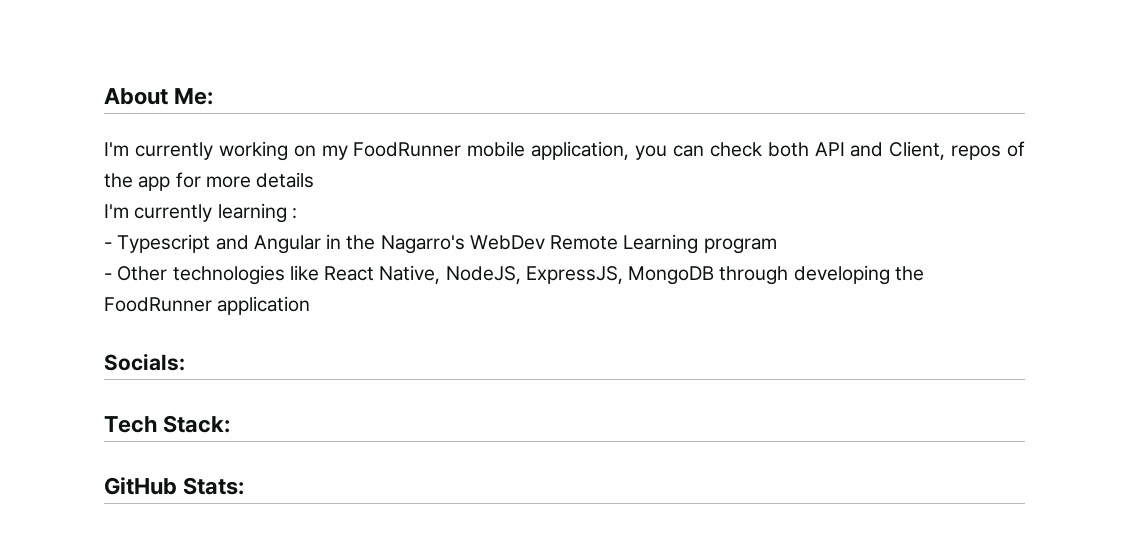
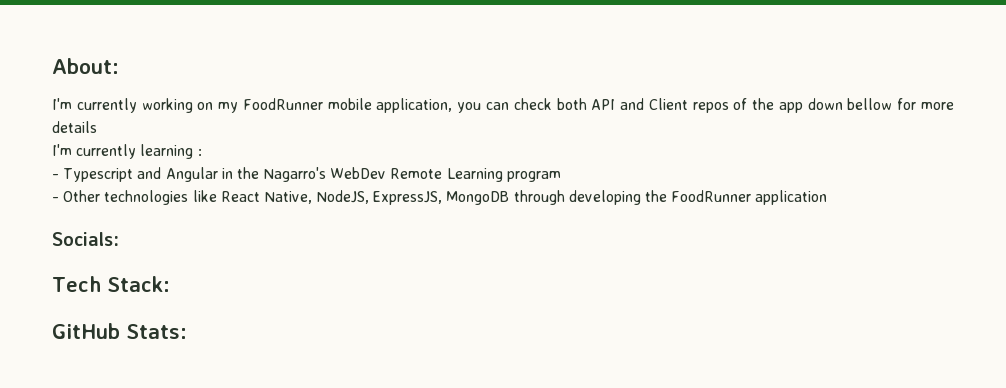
[104,88,214,105] About Me: -> [52,58,119,74] About:
[889,141,946,160] Client, -> [648,98,688,110] Client
(171, 183) none -> [807,98,893,110] down bellow

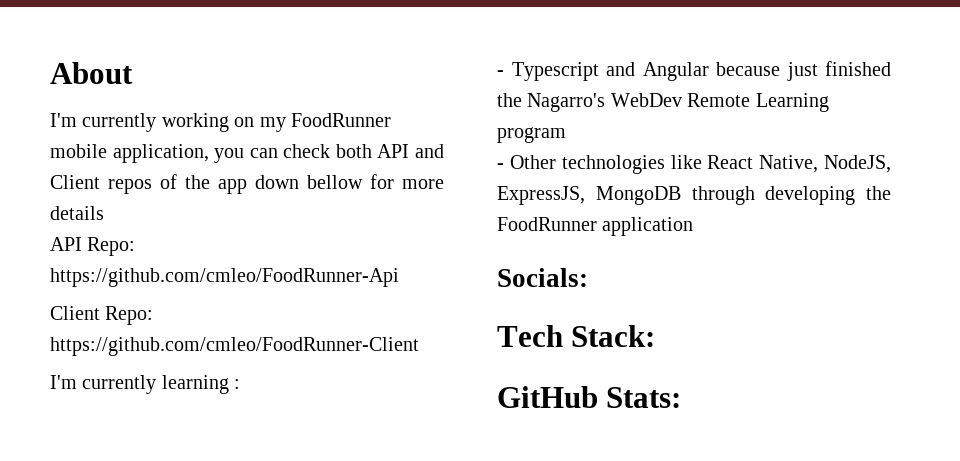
[52,58,119,74] About: -> [50,62,133,84] About
(97, 127) none -> [50,237,136,256] [50,268,399,287] [50,306,154,325] [50,337,419,356] // API Repo: https://github.com/cmleo/FoodRunner-Api // Client Repo: https://github.com/cmleo/FoodRunner-Client
[221,168,233,179] in -> [716,61,891,81] because just finished

